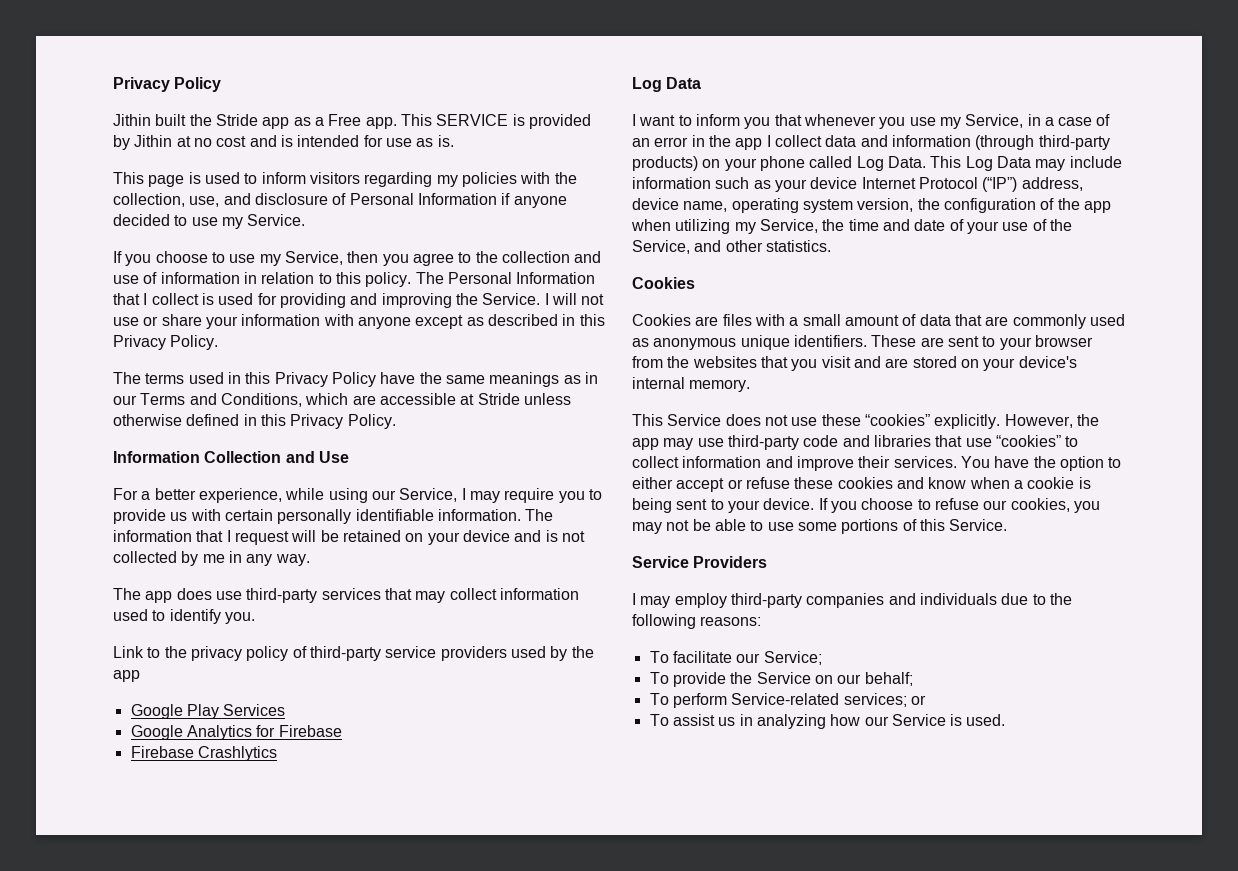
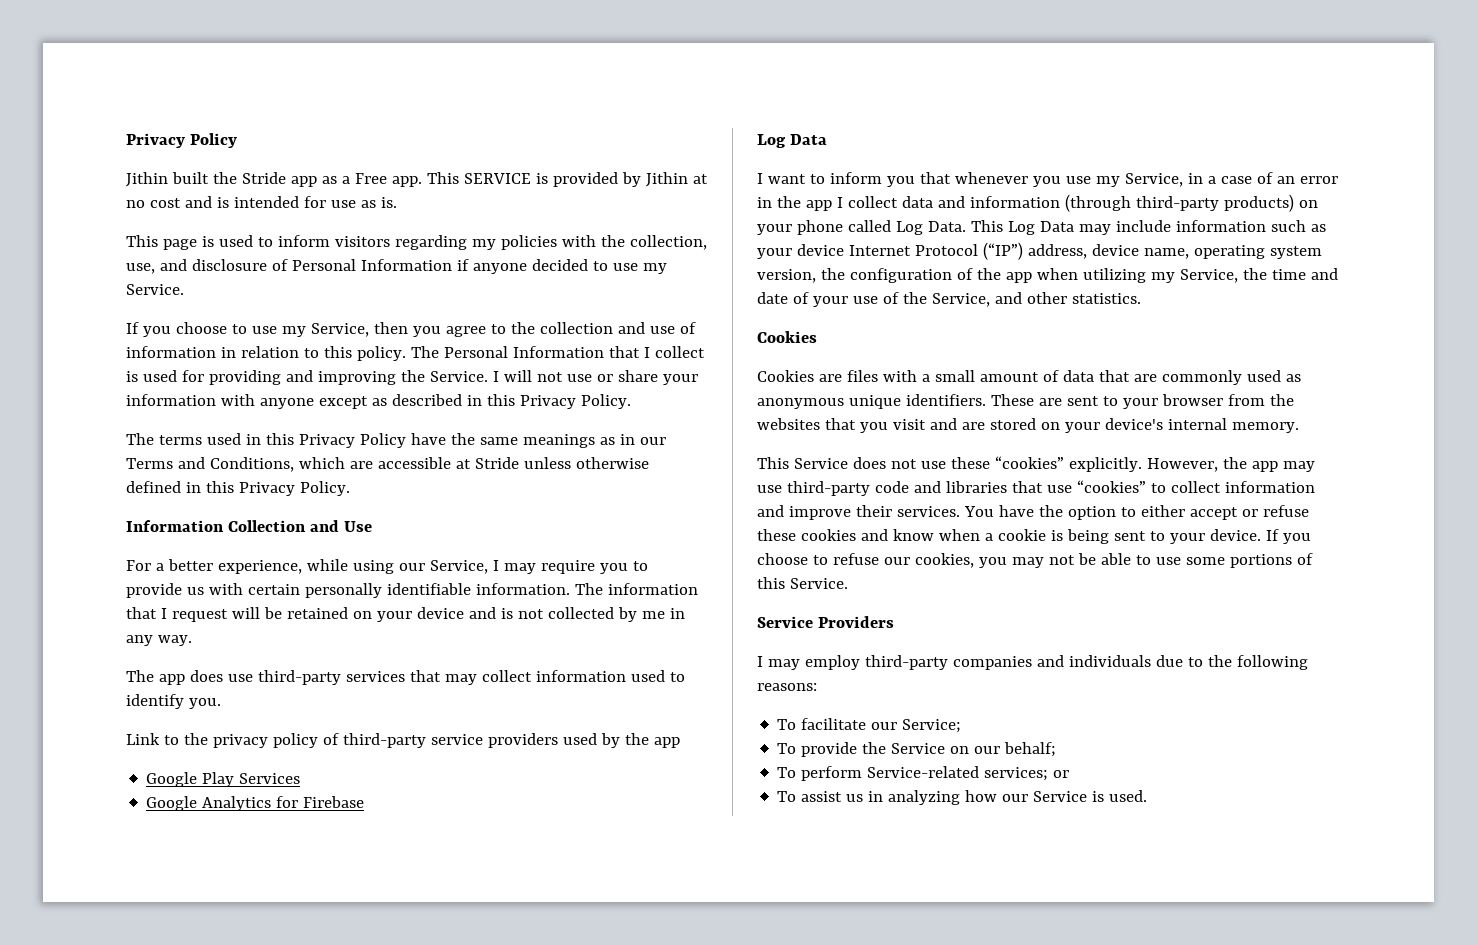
[130,746,277,761] // Firebase Crashlytics -> (365, 802) none

